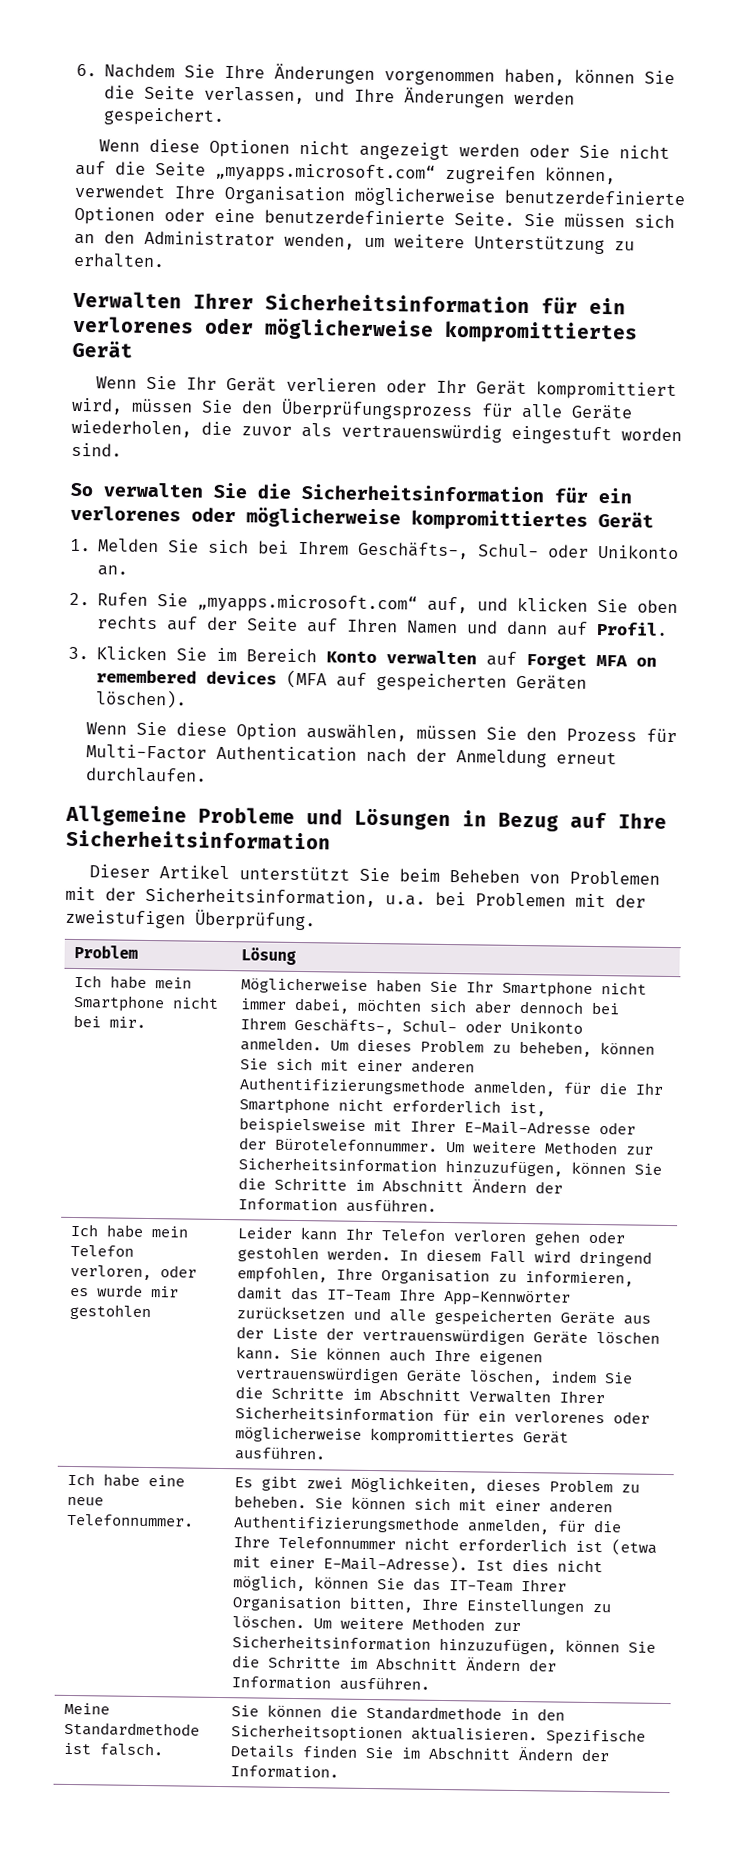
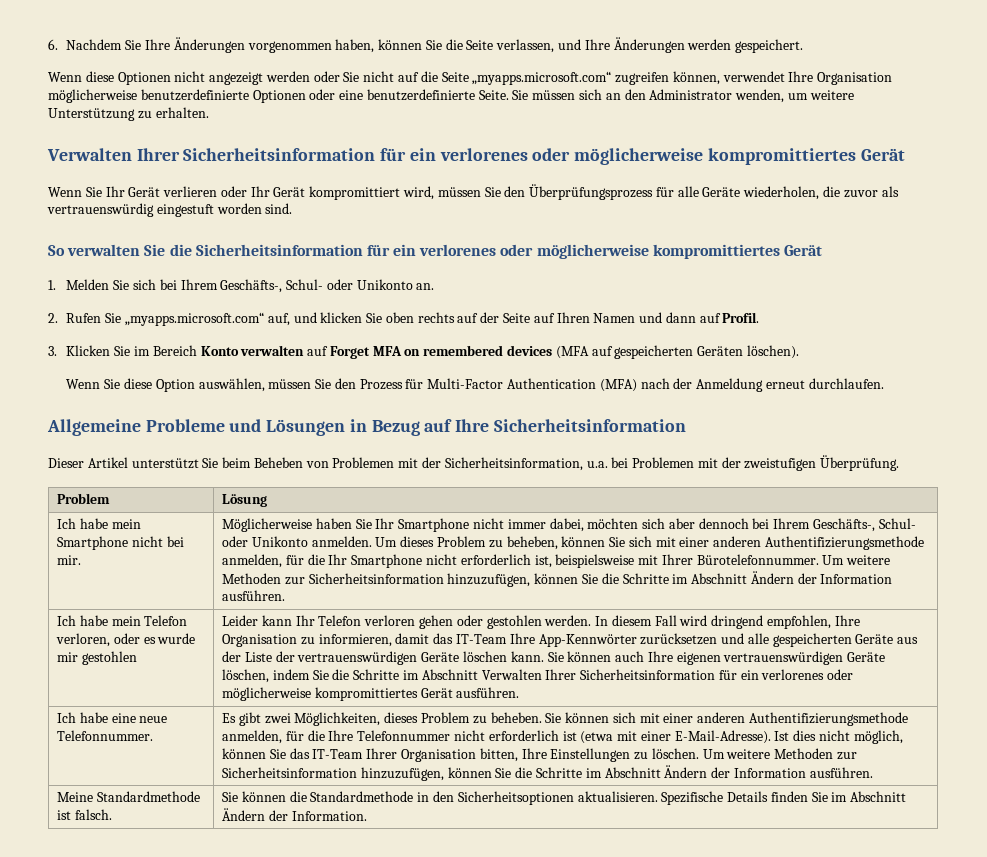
(358, 753) none -> [599,379,637,392] (MFA)
[464,1120,637,1135] [239,1137,268,1150] E-Mail-Adresse oder der -> (693, 559) none

